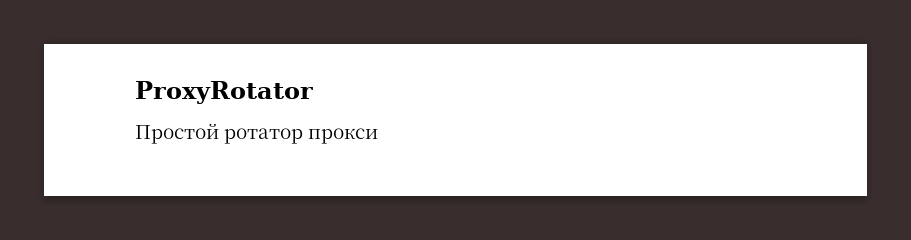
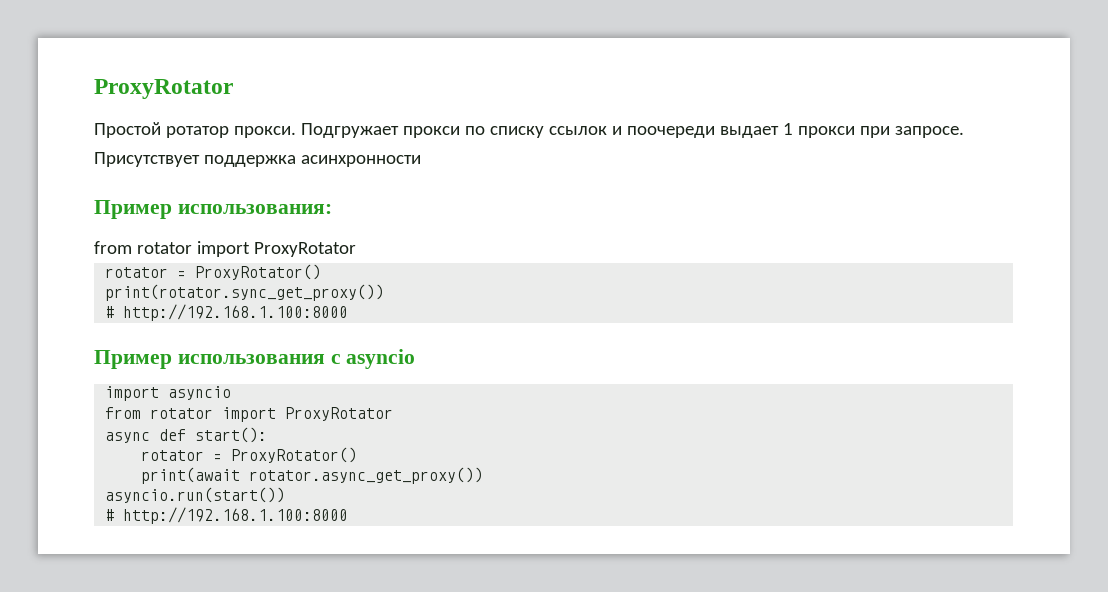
[308,128,379,144] прокси -> [233,123,964,138] [94,152,421,167] [94,200,332,219] [94,241,356,257] [105,264,322,280] [105,284,385,301] [105,304,349,321] [94,349,416,369] [105,386,232,401] [105,407,394,422] [105,427,268,443] [141,447,358,463] [141,467,484,484] [105,487,286,503] [105,507,349,524] прокси. Подгружает прокси по списку ссылок и поочереди выдает 1 прокси при запросе. Присутствует поддержка асинхронности // Пример использования: // from rotator import ProxyRotator // rotator = ProxyRotator() // print(rotator.sync_get_proxy()) // # http://192.168.1.100:8000 // Пример использования с asyncio // import asyncio // from rotator import ProxyRotator // async def start(): // rotator = ProxyRotator() // print(await rotator.async_get_proxy()) // asyncio.run(start()) // # http://192.168.1.100:8000

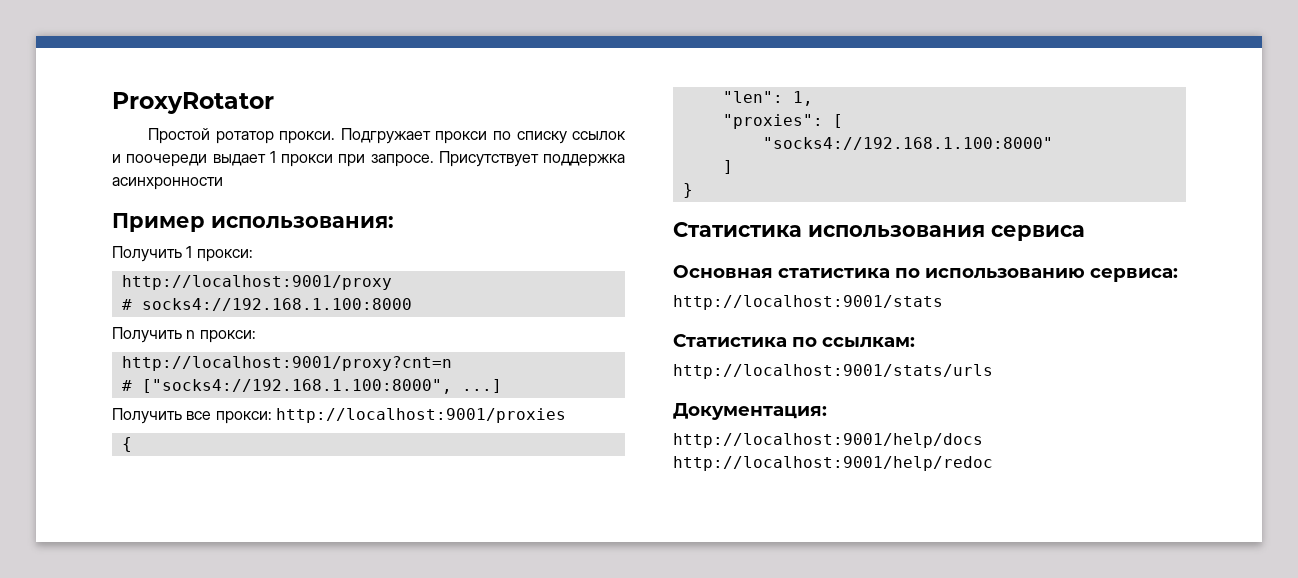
[94,241,356,257] [105,264,322,280] [105,284,385,301] [105,304,349,321] [94,349,416,369] [105,386,232,401] [105,407,394,422] [105,427,268,443] [141,447,358,463] [141,467,484,484] [105,487,286,503] [105,507,349,524] from rotator import ProxyRotator // rotator = ProxyRotator() // print(rotator.sync_get_proxy()) // # http://192.168.1.100:8000 // Пример использования с asyncio // import asyncio // from rotator import ProxyRotator // async def start(): // rotator = ProxyRotator() // print(await rotator.async_get_proxy()) // asyncio.run(start()) // # http://192.168.1.100:8000 -> [112,246,253,262] [121,275,392,290] [121,298,412,311] [112,327,256,343] [121,356,452,371] [121,379,502,394] [112,408,566,424] [121,437,132,452] [722,91,813,106] [722,114,843,129] [762,137,1053,150] [722,160,733,174] [682,183,693,198] [673,222,1085,241] [673,265,1178,282] [673,295,943,310] [673,334,915,347] [673,364,993,379] [673,403,827,420] [673,433,983,448] [673,456,993,471] Получить 1 прокси: // http://localhost:9001/proxy // # socks4://192.168.1.100:8000 // Получить n прокси: // http://localhost:9001/proxy?cnt=n // # ["socks4://192.168.1.100:8000", ...] // Получить все прокси: http://localhost:9001/proxies // { // "len": 1, // "proxies": [ // "socks4://192.168.1.100:8000" // ] // } // Статистика использования сервиса // Основная статистика по использованию сервиса: // http://localhost:9001/stats // Статистика по ссылкам: // http://localhost:9001/stats/urls // Документация: // http://localhost:9001/help/docs http://localhost:9001/help/redoc

